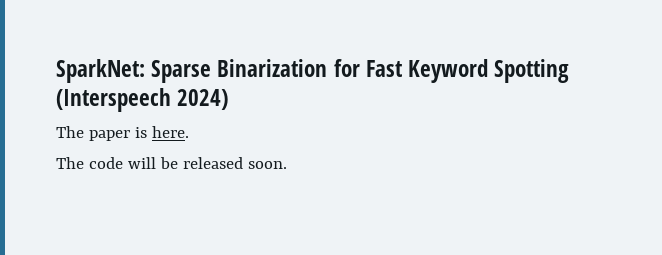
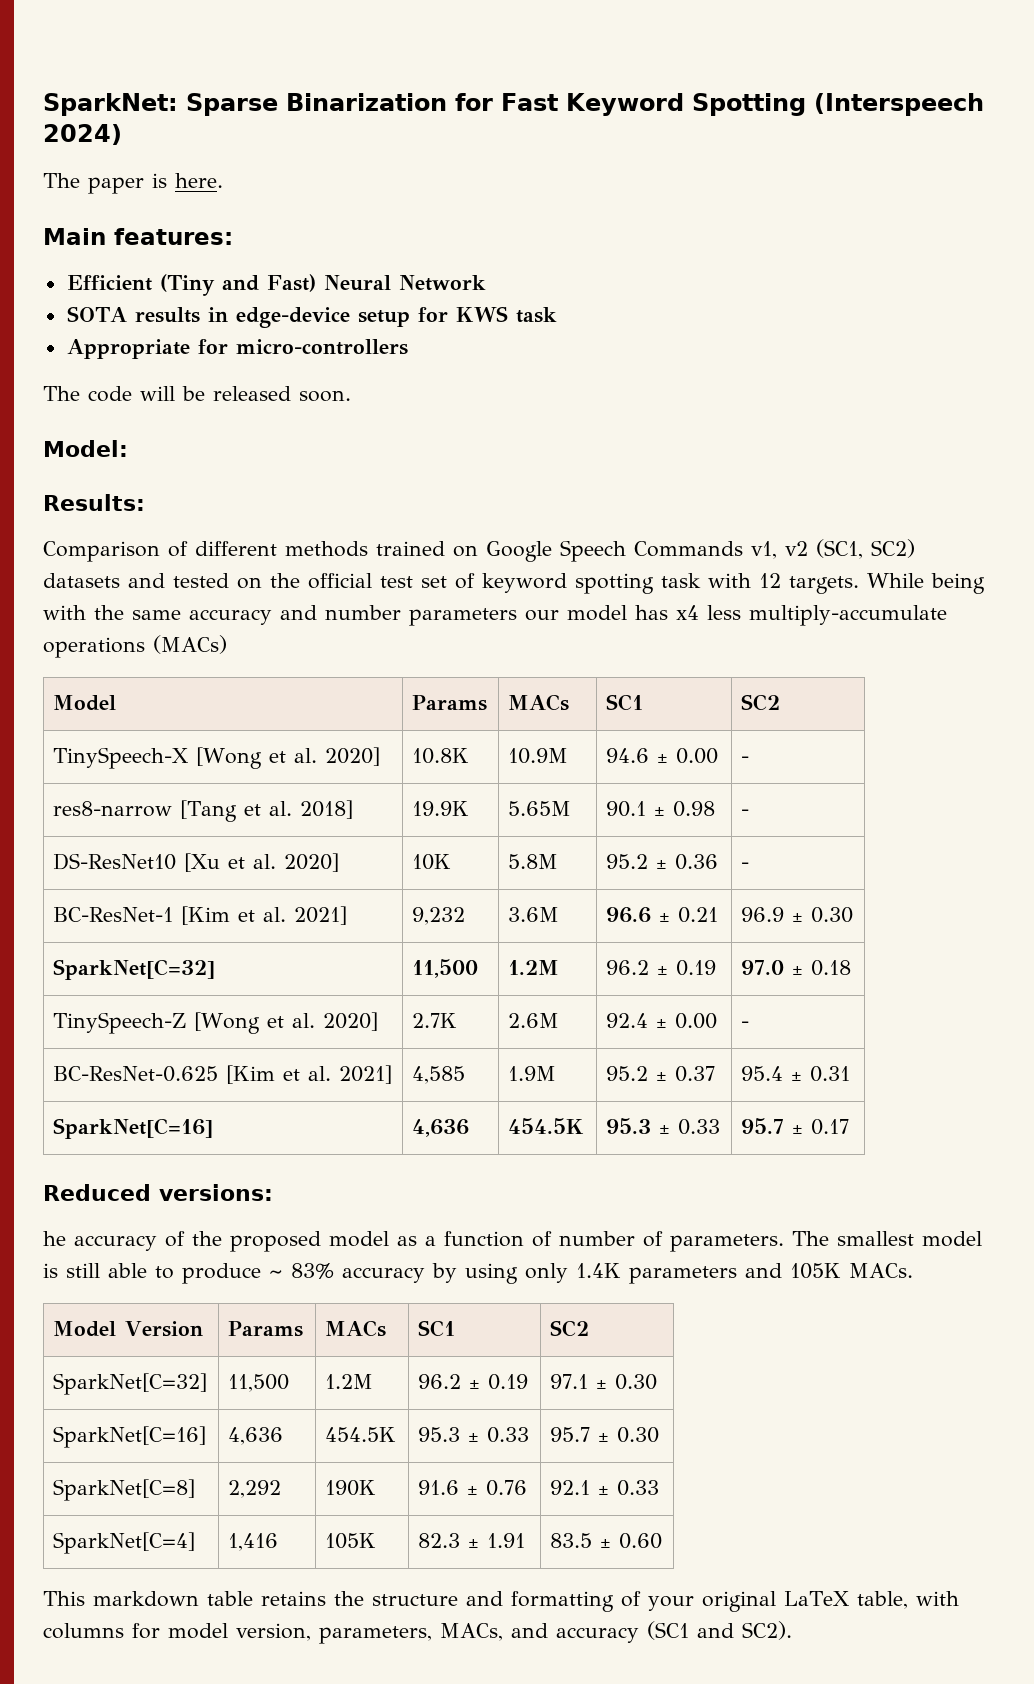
(189, 132) none -> [43,228,233,245] [66,274,486,296] [66,306,557,328] [66,339,408,359] // Main features: // Efficient (Tiny and Fast) Neural Network // SOTA results in edge-device setup for KWS task // Appropriate for micro-controllers
(287, 165) none -> [43,440,128,457] [43,494,145,511] [43,539,915,562] [43,573,985,594] [43,605,947,626] [43,635,227,658] [53,695,117,711] [412,695,488,711] [508,694,570,711] [606,694,644,711] [741,694,781,711] [53,747,381,769] [412,748,470,764] [508,748,569,764] [606,748,719,764] [741,756,750,763] [53,800,354,822] [412,801,470,816] [508,801,572,816] [606,801,716,817] [741,809,750,816] [53,853,340,872] [412,854,452,870] [508,854,559,869] [606,854,719,870] [741,862,750,869] [53,906,348,925] [412,907,466,925] [508,907,560,922] [606,907,719,923] [741,907,854,923] [53,959,216,980] [412,959,479,978] [508,960,560,975] [606,960,717,976] [741,960,852,976] [53,1012,379,1034] [412,1013,458,1028] [508,1013,560,1028] [606,1013,718,1029] [741,1021,750,1028] [53,1065,393,1084] [412,1066,466,1084] [508,1066,557,1081] [606,1066,716,1082] [741,1066,851,1082] [53,1118,214,1139] [412,1119,470,1137] [508,1118,585,1134] [606,1118,721,1135] [741,1118,850,1135] [43,1184,273,1201] [43,1231,982,1252] [43,1263,913,1284] [53,1321,204,1337] [228,1321,304,1337] [325,1320,387,1337] [418,1320,456,1337] [550,1320,590,1337] [53,1373,208,1395] [228,1374,290,1392] [325,1374,374,1389] [418,1374,529,1390] [550,1374,658,1390] [53,1426,207,1448] [228,1427,284,1445] [325,1427,397,1442] [418,1427,530,1443] [550,1427,660,1443] [53,1479,196,1501] [228,1480,282,1498] [325,1480,377,1496] [418,1480,528,1496] [550,1480,660,1496] [53,1532,196,1554] [228,1533,279,1551] [325,1533,377,1549] [418,1533,526,1548] [550,1533,663,1549] [43,1591,959,1612] [43,1621,792,1644] // Model: // Results: // Comparison of different methods trained on Google Speech Commands v1, v2 (SC1, SC2) datasets and tested on the official test set of keyword spotting task with 12 targets. While being with the same accuracy and number parameters our model has x4 less multiply-accumulate operations (MACs) // Model | Params | MACs | SC1 | SC2 // TinySpeech-X [Wong et al. 2020] | 10.8K | 10.9M | 94.6 ± 0.00 | - // res8-narrow [Tang et al. 2018] | 19.9K | 5.65M | 90.1 ± 0.98 | - // DS-ResNet10 [Xu et al. 2020] | 10K | 5.8M | 95.2 ± 0.36 | - // BC-ResNet-1 [Kim et al. 2021] | 9,232 | 3.6M | 96.6 ± 0.21 | 96.9 ± 0.30 // SparkNet[C=32] | 11,500 | 1.2M | 96.2 ± 0.19 | 97.0 ± 0.18 // TinySpeech-Z [Wong et al. 2020] | 2.7K | 2.6M | 92.4 ± 0.00 | - // BC-ResNet-0.625 [Kim et al. 2021] | 4,585 | 1.9M | 95.2 ± 0.37 | 95.4 ± 0.31 // SparkNet[C=16] | 4,636 | 454.5K | 95.3 ± 0.33 | 95.7 ± 0.17 // Reduced versions: // he accuracy of the proposed model as a function of number of parameters. The smallest model is still able to produce ~ 83% accuracy by using only 1.4K parameters and 105K MACs. // Model Version | Params | MACs | SC1 | SC2 // SparkNet[C=32] | 11,500 | 1.2M | 96.2 ± 0.19 | 97.1 ± 0.30 // SparkNet[C=16] | 4,636 | 454.5K | 95.3 ± 0.33 | 95.7 ± 0.30 // SparkNet[C=8] | 2,292 | 190K | 91.6 ± 0.76 | 92.1 ± 0.33 // SparkNet[C=4] | 1,416 | 105K | 82.3 ± 1.91 | 83.5 ± 0.60 // This markdown table retains the structure and formatting of your original LaTeX table, with columns for model version, parameters, MACs, and accuracy (SC1 and SC2).

